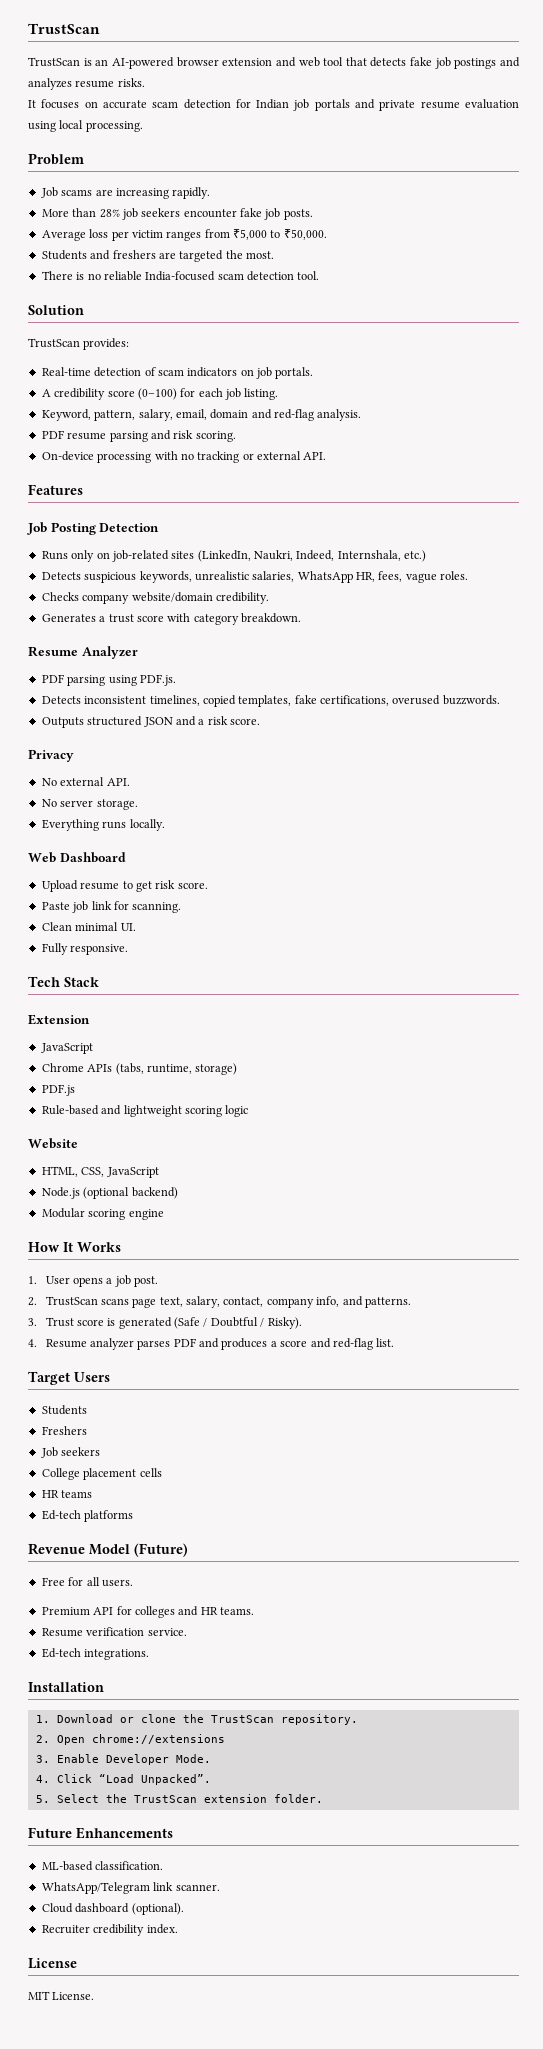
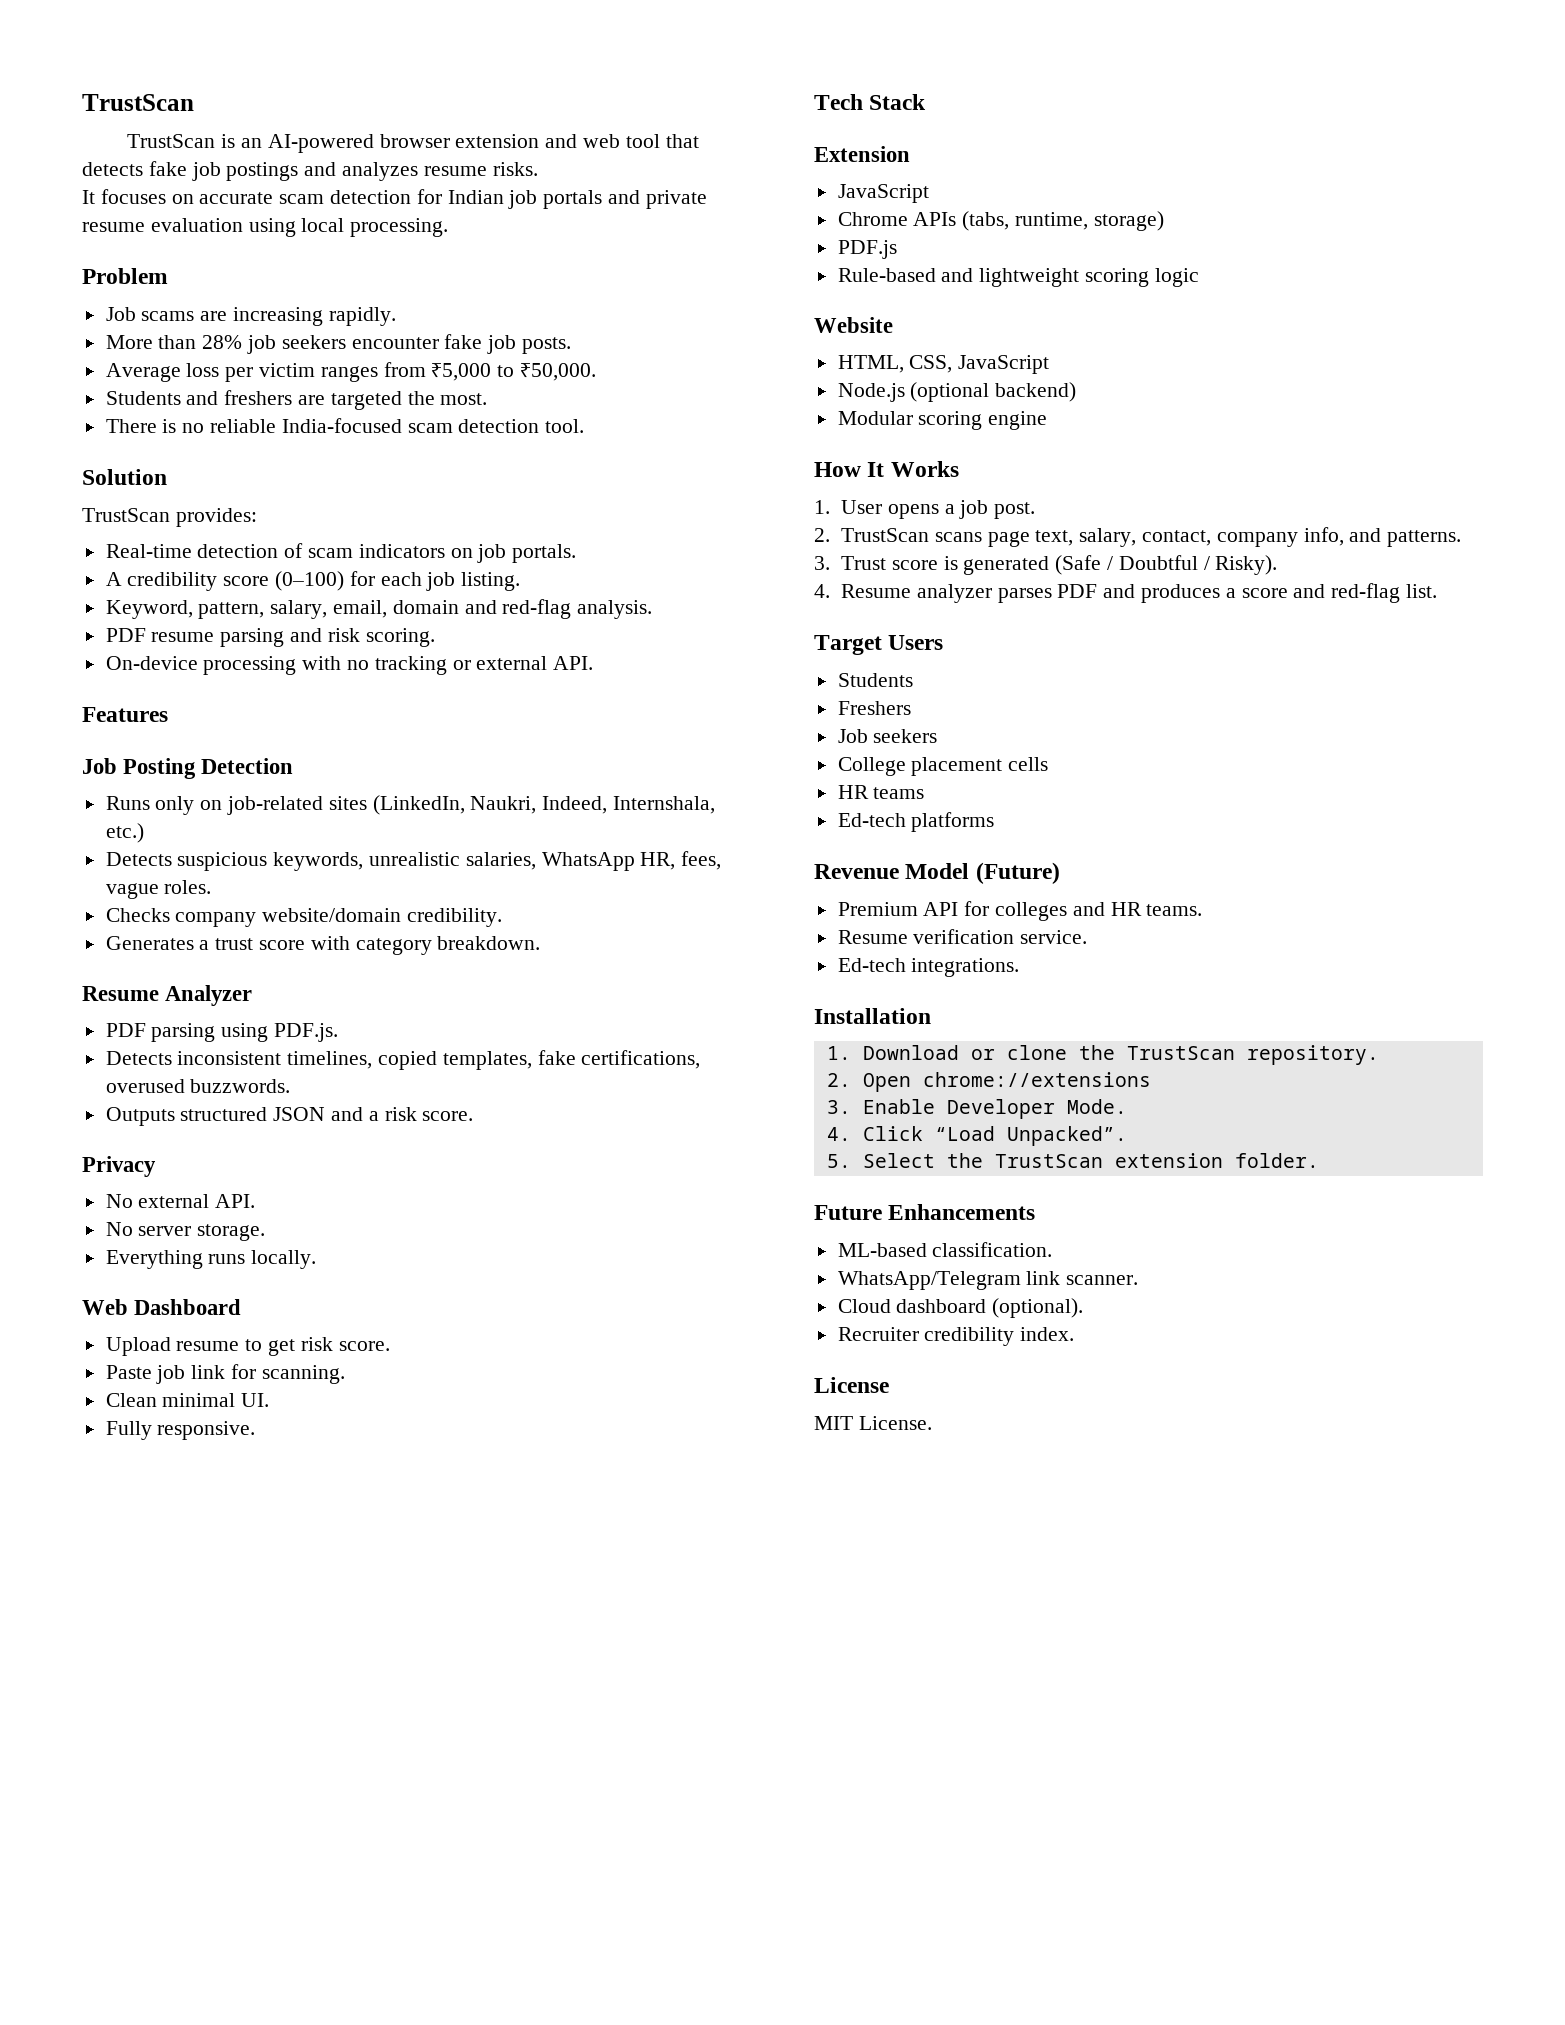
[41,1577,133,1587] // Free for all users. -> (1060, 873) none

